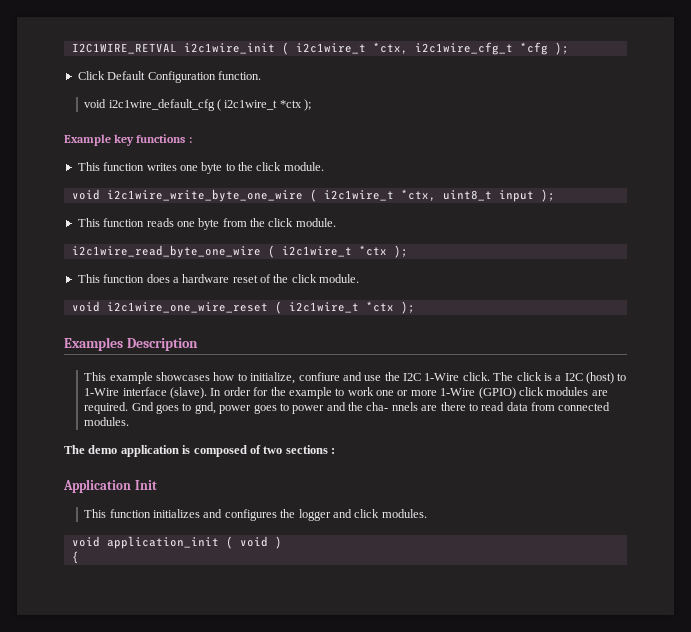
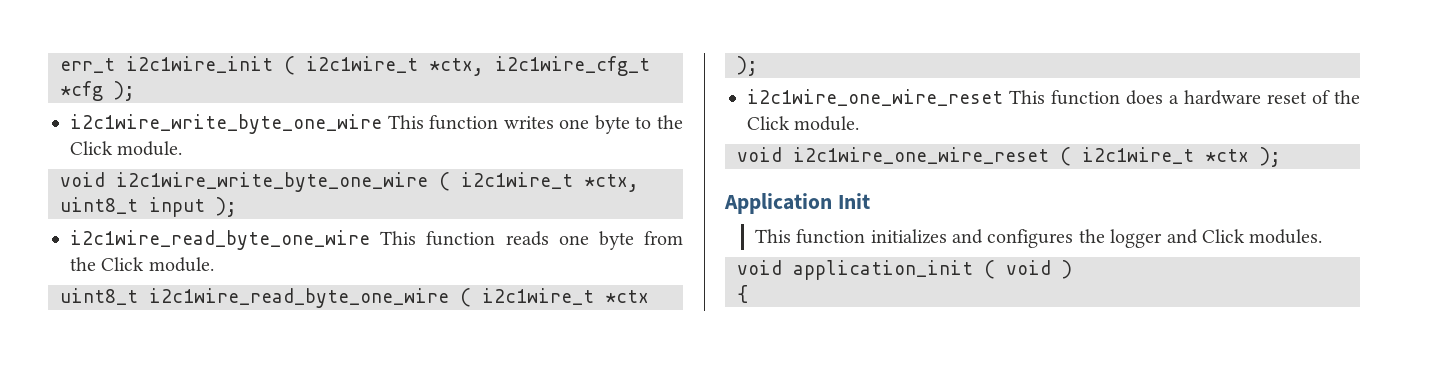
[71,43,177,54] I2C1WIRE_RETVAL -> [60,58,115,73] err_t
[77,71,261,83] [84,99,312,111] [64,134,192,146] Click Default Configuration function. // void i2c1wire_default_cfg ( i2c1wire_t *ctx ); // Example key functions : // -> [70,114,382,134] i2c1wire_write_byte_one_wire
[256,162,282,171] click -> [70,141,113,155] Click
(555, 195) none -> [70,230,370,250] i2c1wire_read_byte_one_wire
[268,218,336,227] click module. // -> [101,257,214,272] [60,288,138,305] Click module. // uint8_t
(408, 251) none -> [747,89,1003,106] i2c1wire_one_wire_reset
[291,274,317,283] click -> [747,116,790,130] Click
[64,337,198,351] [84,372,627,384] [84,387,608,399] [84,402,611,414] [84,417,130,426] [64,445,335,457] // Examples Description // This example showcases how to initialize, confiure and use the I2C 1-Wire click. The click is a I2C (host) to 1-Wire interface (slave). In order for the example to work one or more 1-Wire (GPIO) click modules are required. Gnd goes to gnd, power goes to power and the cha- nnels are there to read data from connected modules. // The demo application is composed of two sections : -> (1281, 157) none
[354,509,380,518] click -> [1202,229,1246,243] Click

